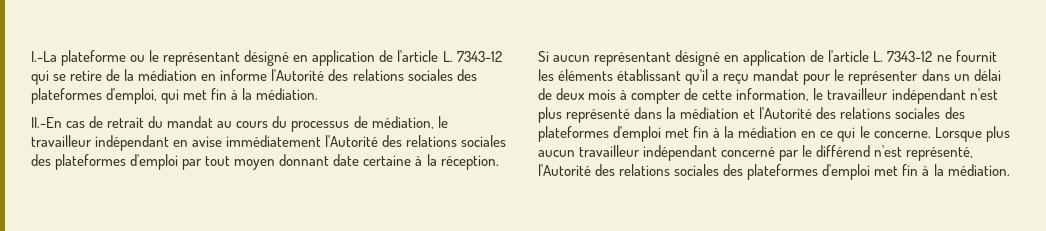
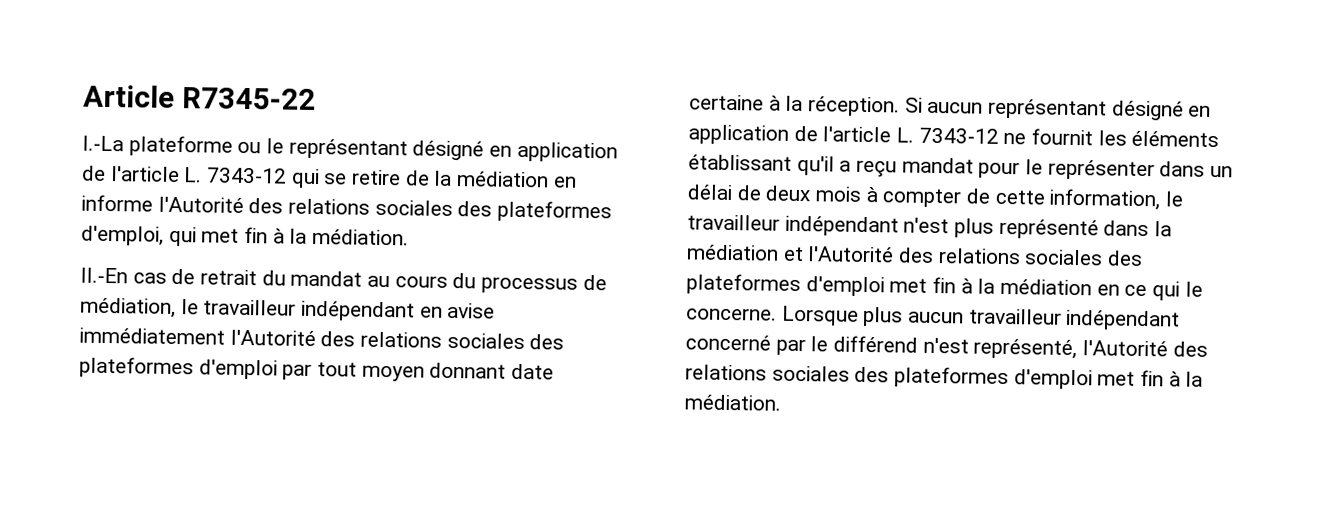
(31, 56) none -> [83,84,316,110] Article R7345-22 //

